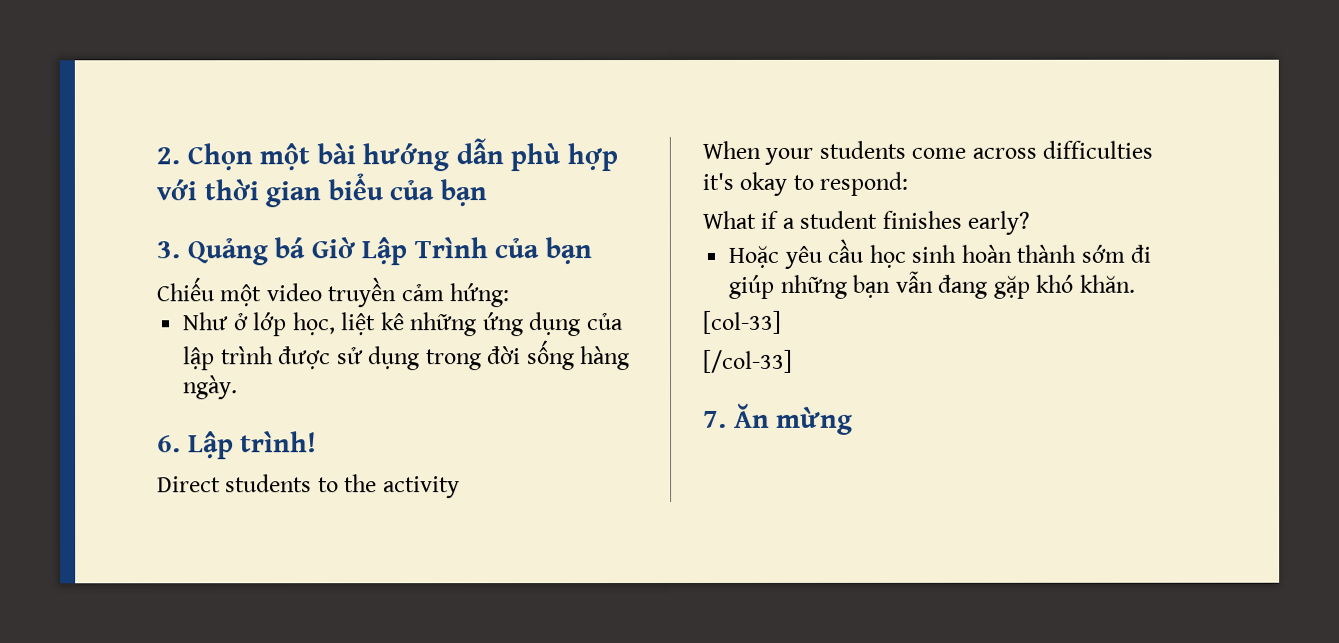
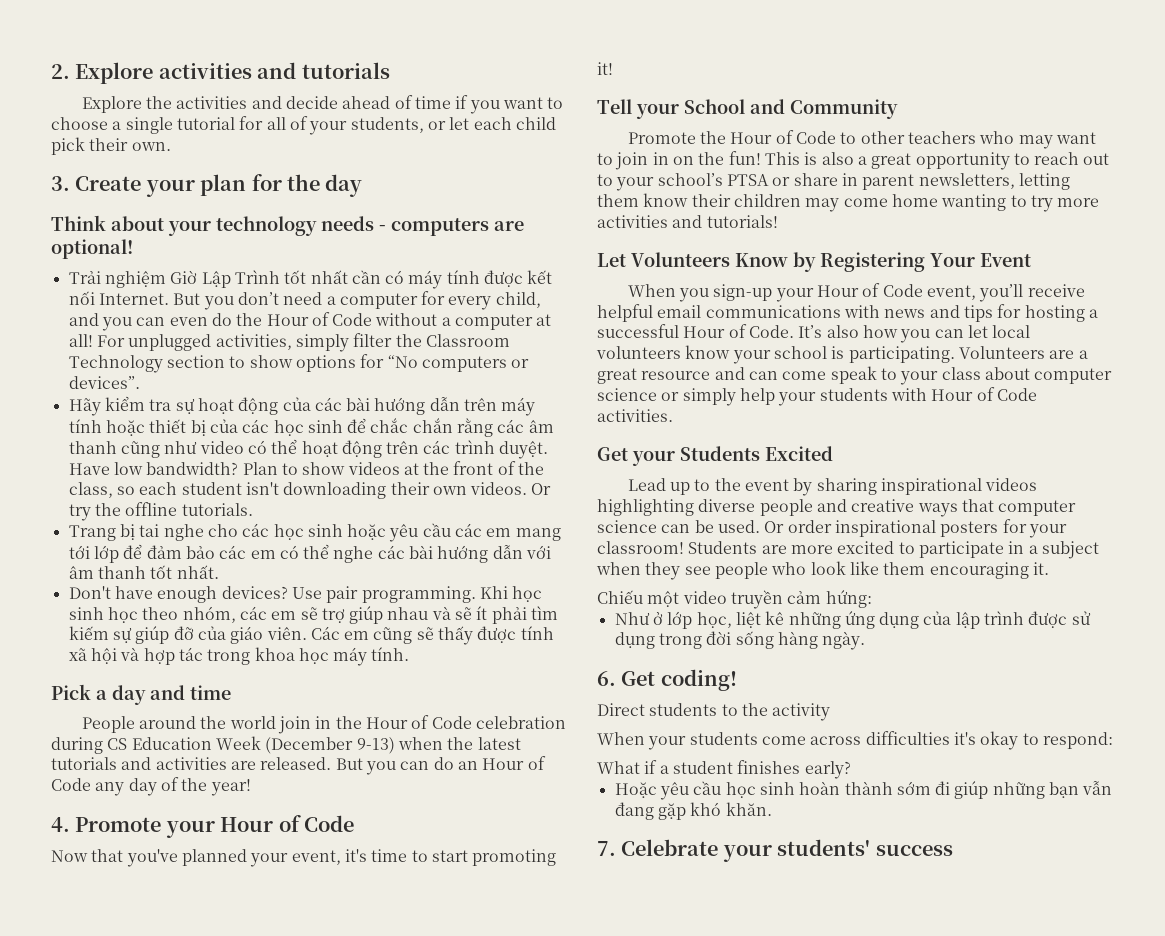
[186,138,618,172] [156,173,487,208] [156,237,592,266] Chọn một bài hướng dẫn phù hợp với thời gian biểu của bạn // 3. Quảng bá Giờ Lập Trình của bạn -> [75,62,390,84] [81,95,564,114] [51,116,556,135] [51,137,171,155] [51,174,363,197] [51,215,524,236] [51,239,133,259] [68,270,553,289] [68,291,541,310] [68,312,552,331] [68,333,510,352] [68,354,530,373] [68,376,140,389] [68,396,536,416] [68,418,554,437] [68,439,549,459] [68,461,545,475] [68,482,552,499] [68,502,253,521] [68,523,561,542] [68,544,552,563] [68,565,219,579] [68,586,543,603] [68,606,559,624] [68,626,554,645] [68,647,410,666] [51,684,231,705] [81,715,566,734] [51,736,521,754] [51,756,546,775] [51,777,251,796] [51,815,354,838] [51,849,557,867] [597,62,613,75] [597,99,898,119] [627,130,1096,149] [597,151,1110,170] [597,173,1070,191] [597,193,1100,212] [597,215,778,228] [597,252,1031,272] [627,283,1085,302] [597,304,1098,322] [597,324,1031,343] [596,345,1088,364] [597,366,1113,385] [597,387,1037,406] [597,409,673,422] [597,446,833,466] [627,478,1038,496] [597,499,1077,517] [597,519,1067,538] [597,541,1099,559] [596,561,1049,580] Explore activities and tutorials // Explore the activities and decide ahead of time if you want to choose a single tutorial for all of your students, or let each child pick their own. // 3. Create your plan for the day // Think about your technology needs - computers are optional! // Trải nghiệm Giờ Lập Trình tốt nhất cần có máy tính được kết nối Internet. But you don’t need a computer for every child, and you can even do the Hour of Code without a computer at all! For unplugged activities, simply filter the Classroom Technology section to show options for “No computers or devices”. // Hãy kiểm tra sự hoạt động của các bài hướng dẫn trên máy tính hoặc thiết bị của các học sinh để chắc chắn rằng các âm thanh cũng như video có thể hoạt động trên các trình duyệt. Have low bandwidth? Plan to show videos at the front of the class, so each student isn't downloading their own videos. Or try the offline tutorials. // Trang bị tai nghe cho các học sinh hoặc yêu cầu các em mang tới lớp để đảm bảo các em có thể nghe các bài hướng dẫn với âm thanh tốt nhất. // Don't have enough devices? Use pair programming. Khi học sinh học theo nhóm, các em sẽ trợ giúp nhau và sẽ ít phải tìm kiếm sự giúp đỡ của giáo viên. Các em cũng sẽ thấy được tính xã hội và hợp tác trong khoa học máy tính. // Pick a day and time // People around the world join in the Hour of Code celebration during CS Education Week (December 9-13) when the latest tutorials and activities are released. But you can do an Hour of Code any day of the year! // 4. Promote your Hour of Code // Now that you've planned your event, it's time to start promoting it! // Tell your School and Community // Promote the Hour of Code to other teachers who may want to join in on the fun! This is also a great opportunity to reach out to your school’s PTSA or share in parent newsletters, letting them know their children may come home wanting to try more activities and tutorials! // Let Volunteers Know by Registering Your Event // When you sign-up your Hour of Code event, you’ll receive helpful email communications with news and tips for hosting a successful Hour of Code. It’s also how you can let local volunteers know your school is participating. Volunteers are a great resource and can come speak to your class about computer science or simply help your students with Hour of Code activities. // Get your Students Excited // Lead up to the event by sharing inspirational videos highlighting diverse people and creative ways that computer science can be used. Or order inspirational posters for your classroom! Students are more excited to participate in a subject when they see people who look like them encouraging it.
[187,431,318,460] Lập trình! -> [621,669,737,691] Get coding!
[702,310,782,334] [703,349,793,373] // [col-33] // [/col-33] -> (772, 809) none
[733,402,854,435] Ăn mừng -> [621,839,953,862] Celebrate your students' success

